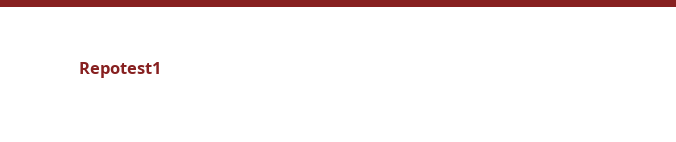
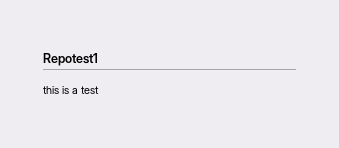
(161, 70) none -> [43,86,99,94] // this is a test

